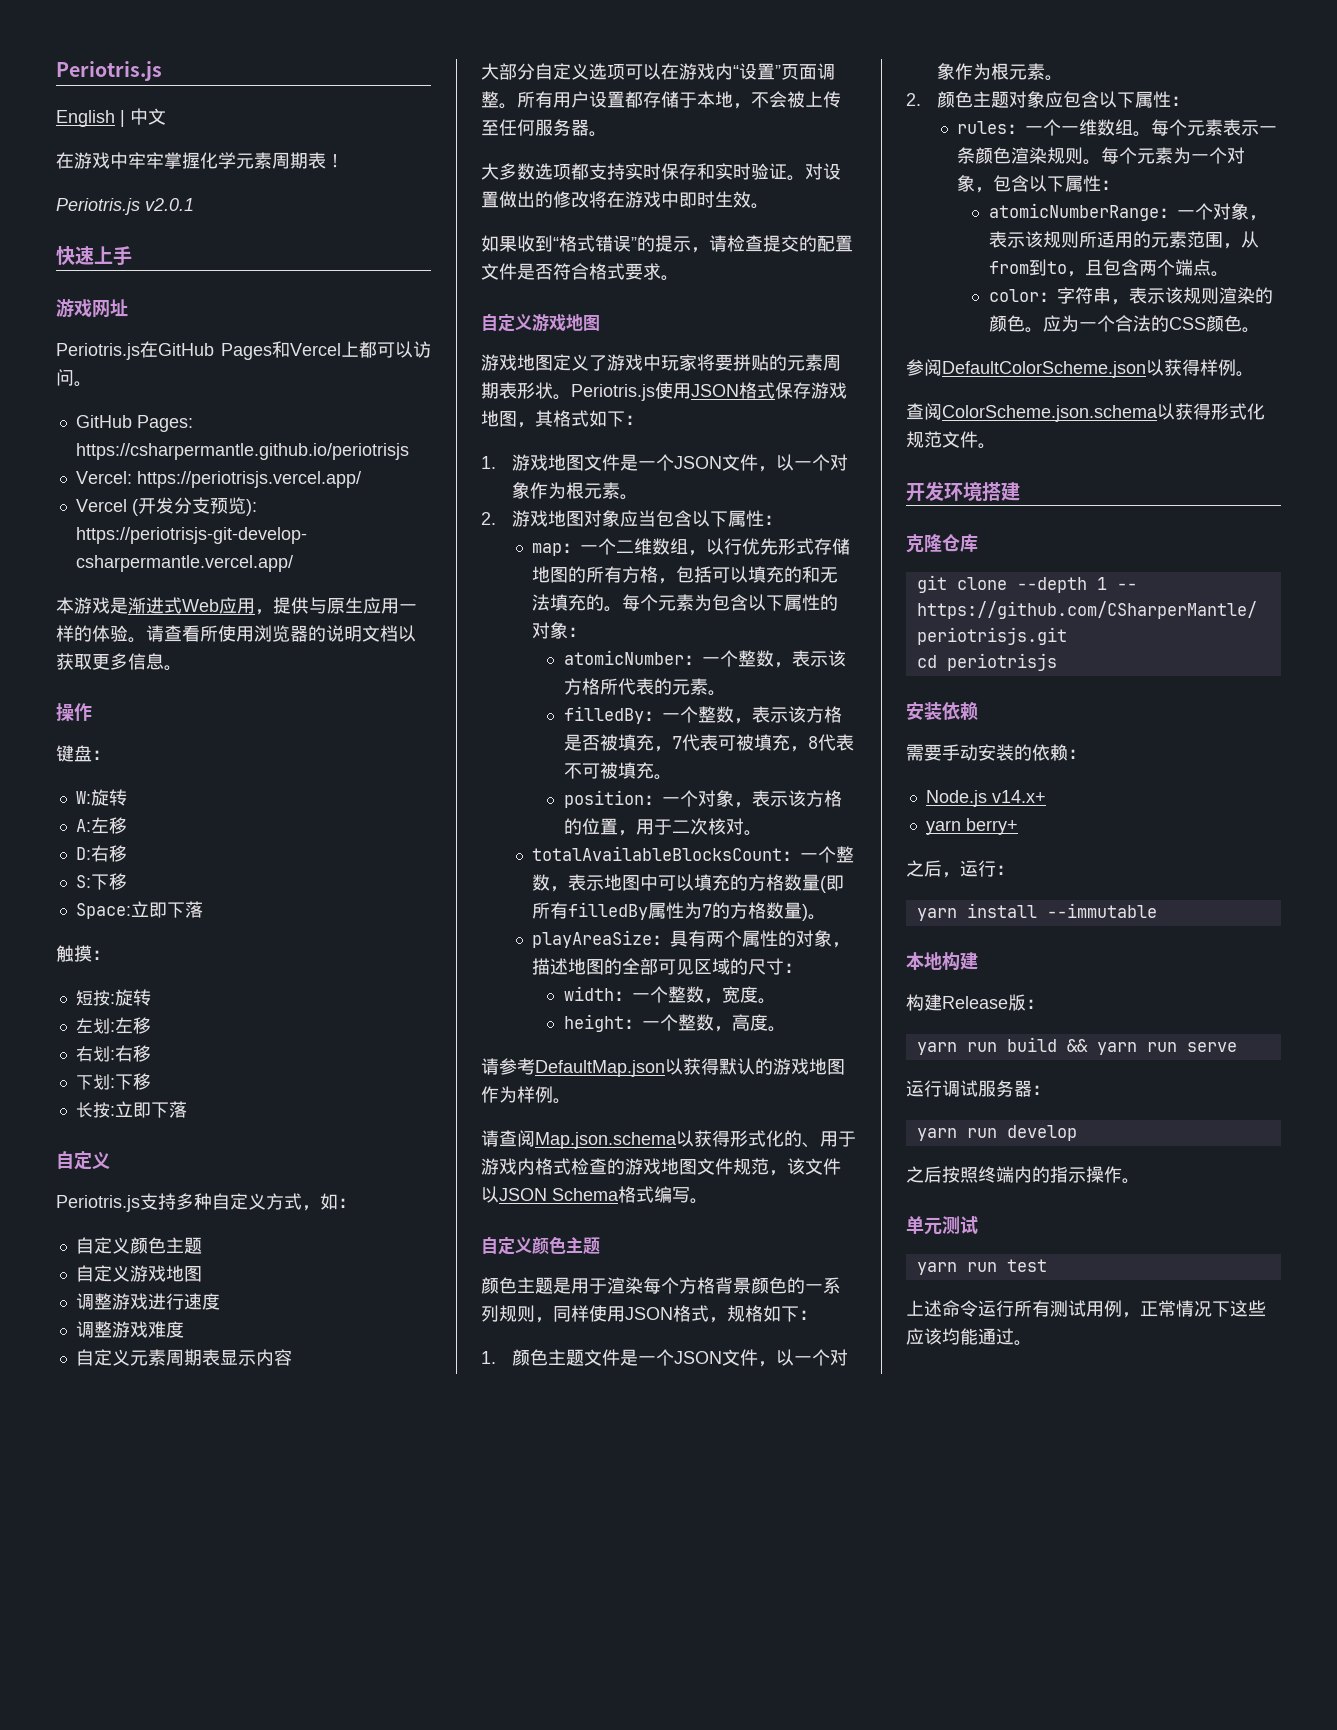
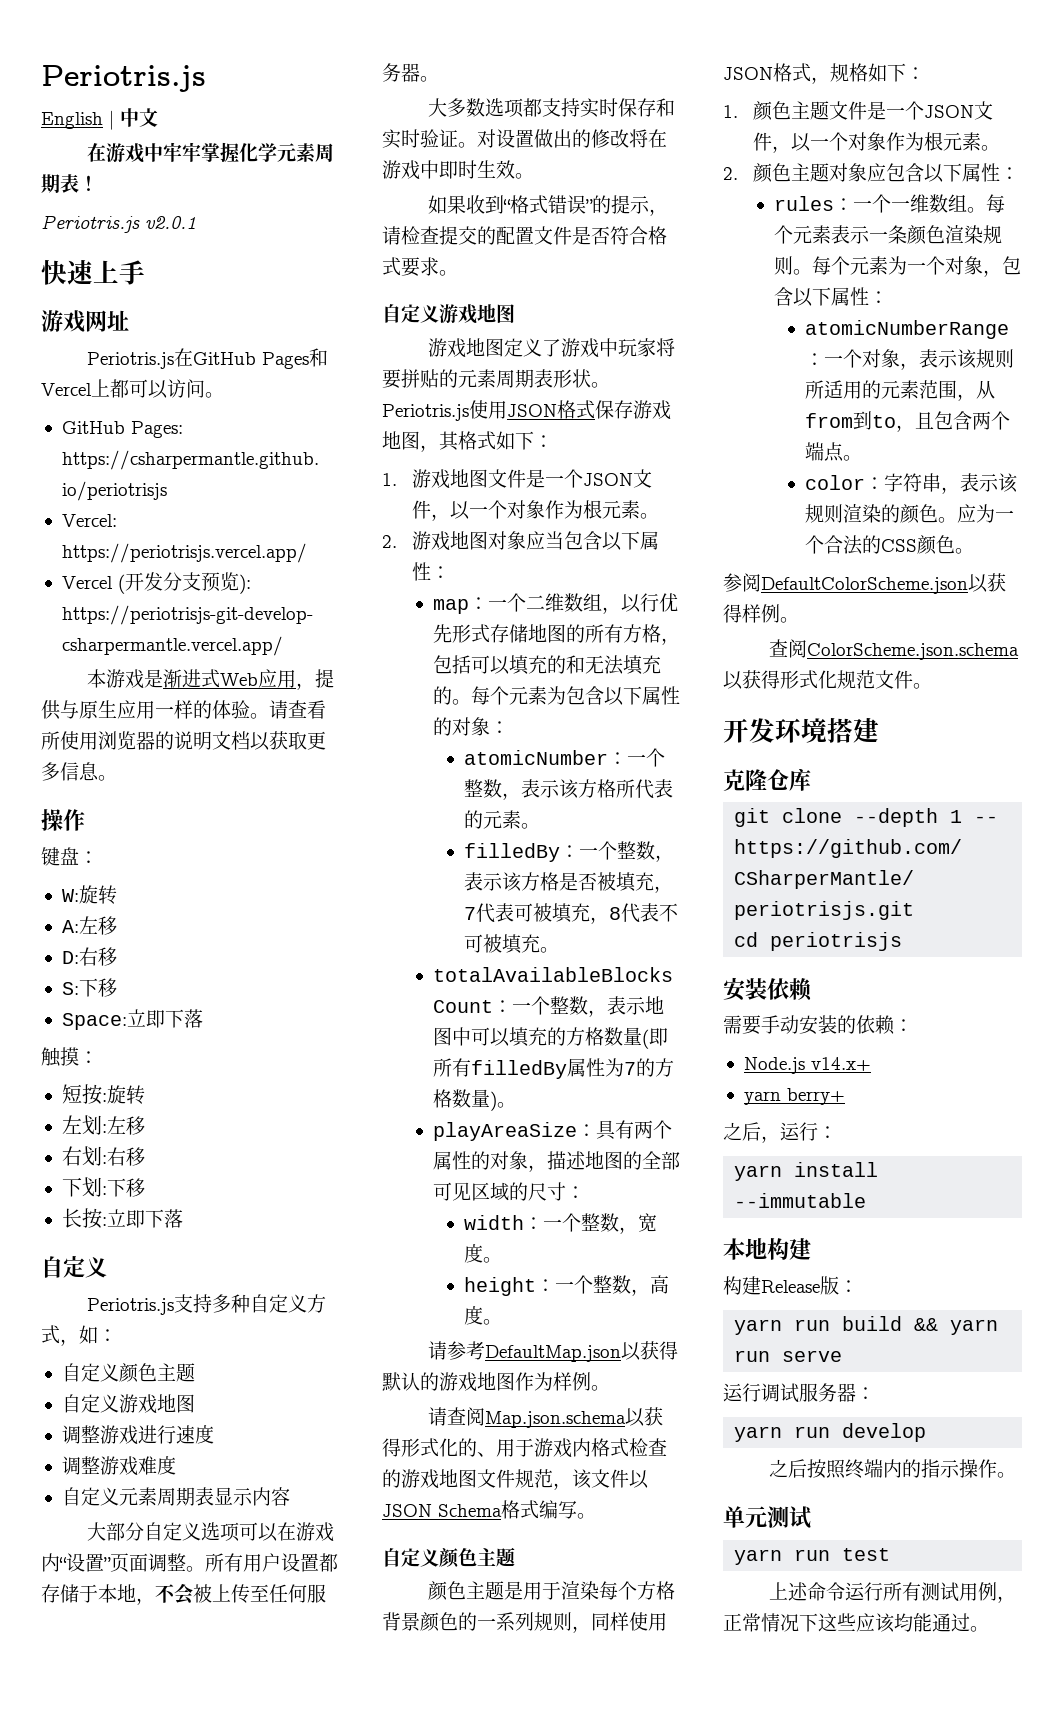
[563,790,842,808] [563,818,762,836] // position：一个对象，表示该方格的位置，用于二次核对。 -> (559, 950) none

